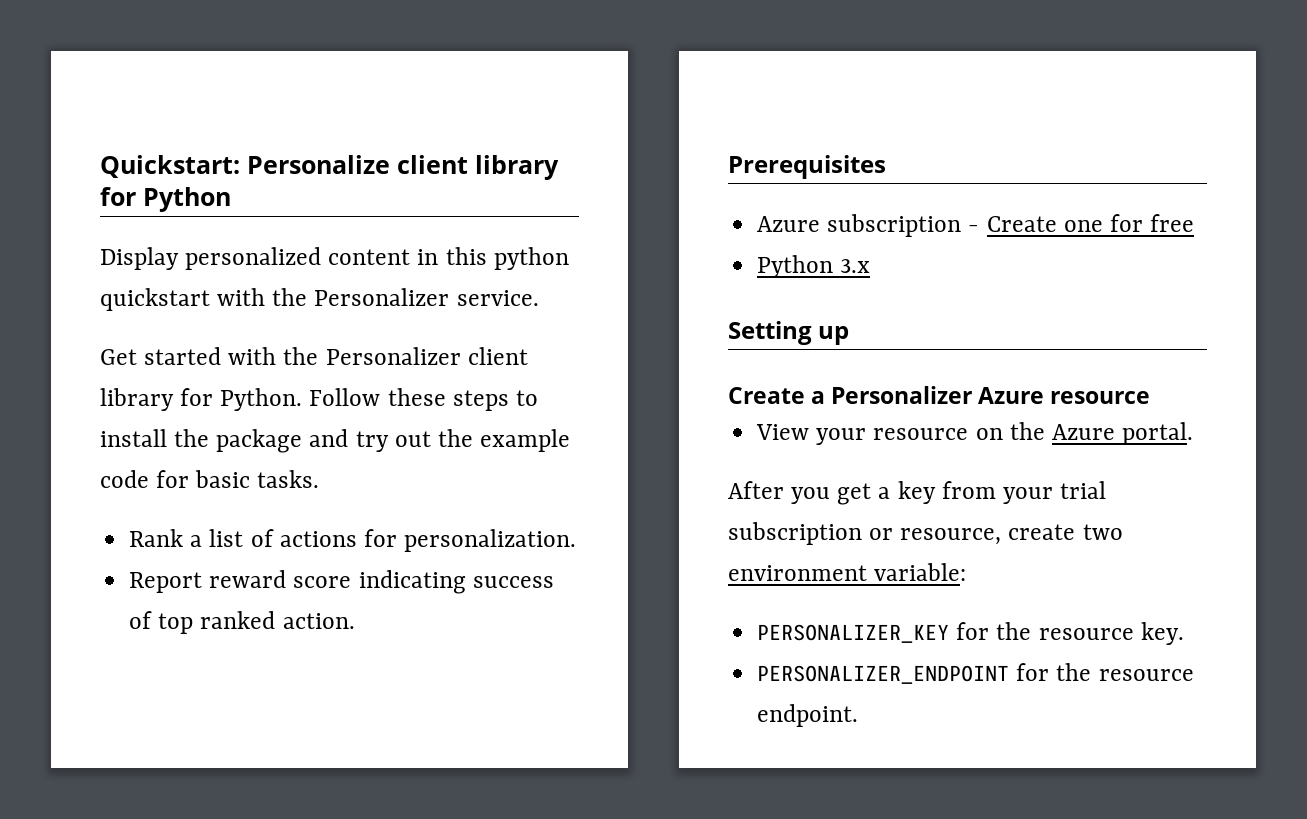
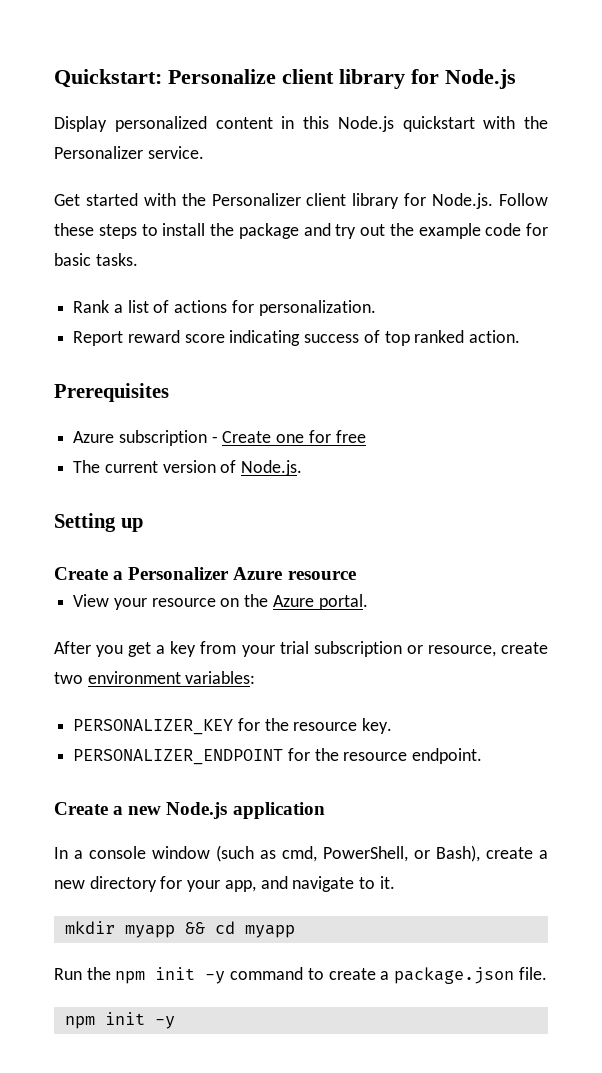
[143,187,231,212] Python -> [445,69,516,89] Node.js
[493,247,569,270] python -> [337,116,394,132] Node.js
[220,388,303,411] Python. -> [432,193,494,209] Node.js.
[757,255,871,278] Python 3.x -> [73,460,303,476] The current version of Node.js.
[874,563,967,581] variable: -> [185,671,256,684] variables:
(859, 715) none -> [54,802,325,819] [54,845,548,862] [54,876,395,892] [64,921,295,938] [54,967,547,984] [64,1012,175,1029] // Create a new Node.js application // In a console window (such as cmd, PowerShell, or Bash), create a new directory for your app, and navigate to it. // mkdir myapp && cd myapp // Run the npm init -y command to create a package.json file. // npm init -y

